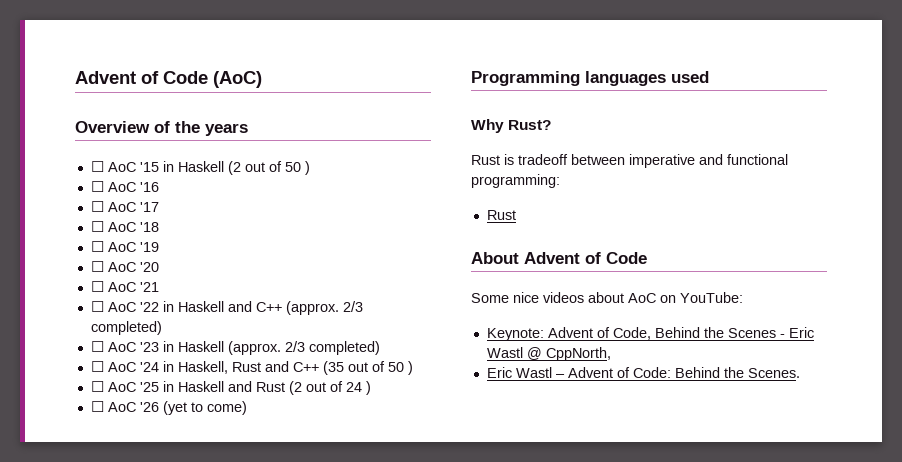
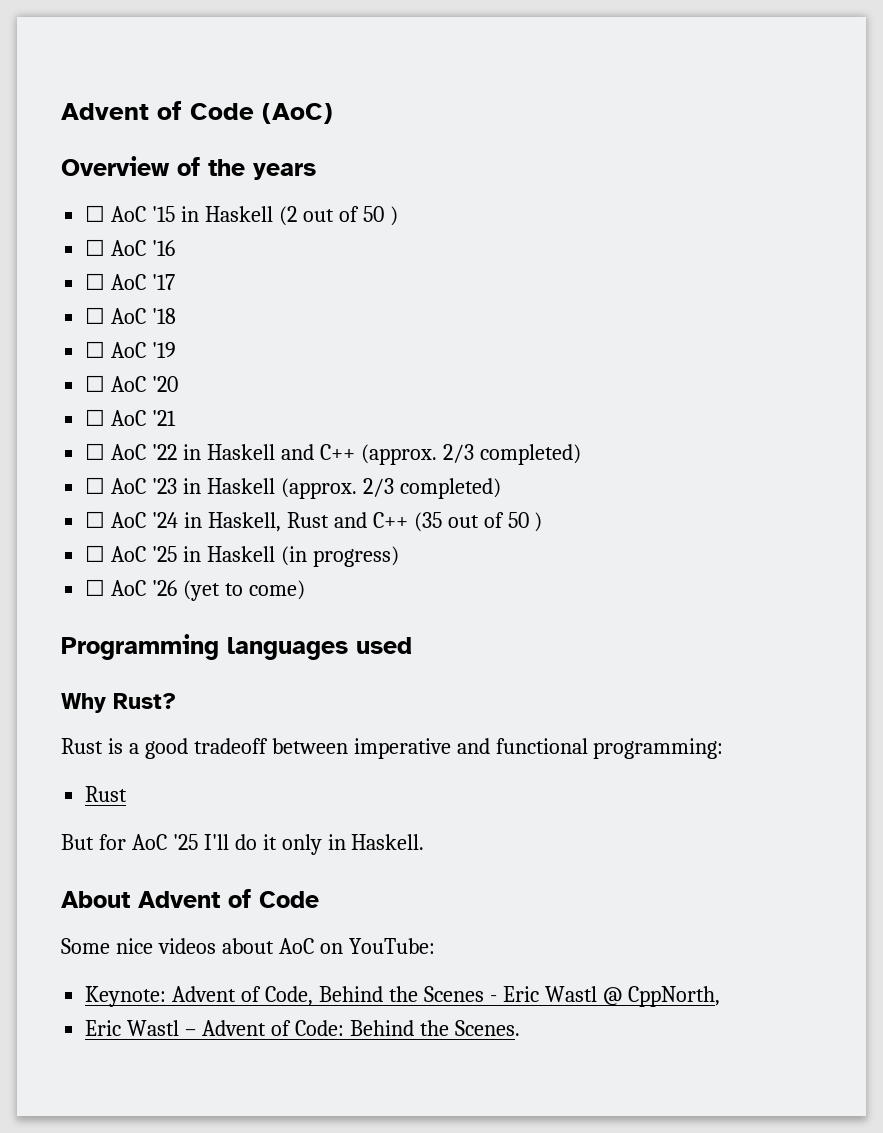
[227,381,371,395] and Rust (2 out of 24 ) -> [280,546,399,567] (in progress)
(514, 159) none -> [128,738,188,759] a good
(516, 215) none -> [61,834,425,855] // But for AoC '25 I'll do it only in Haskell.

